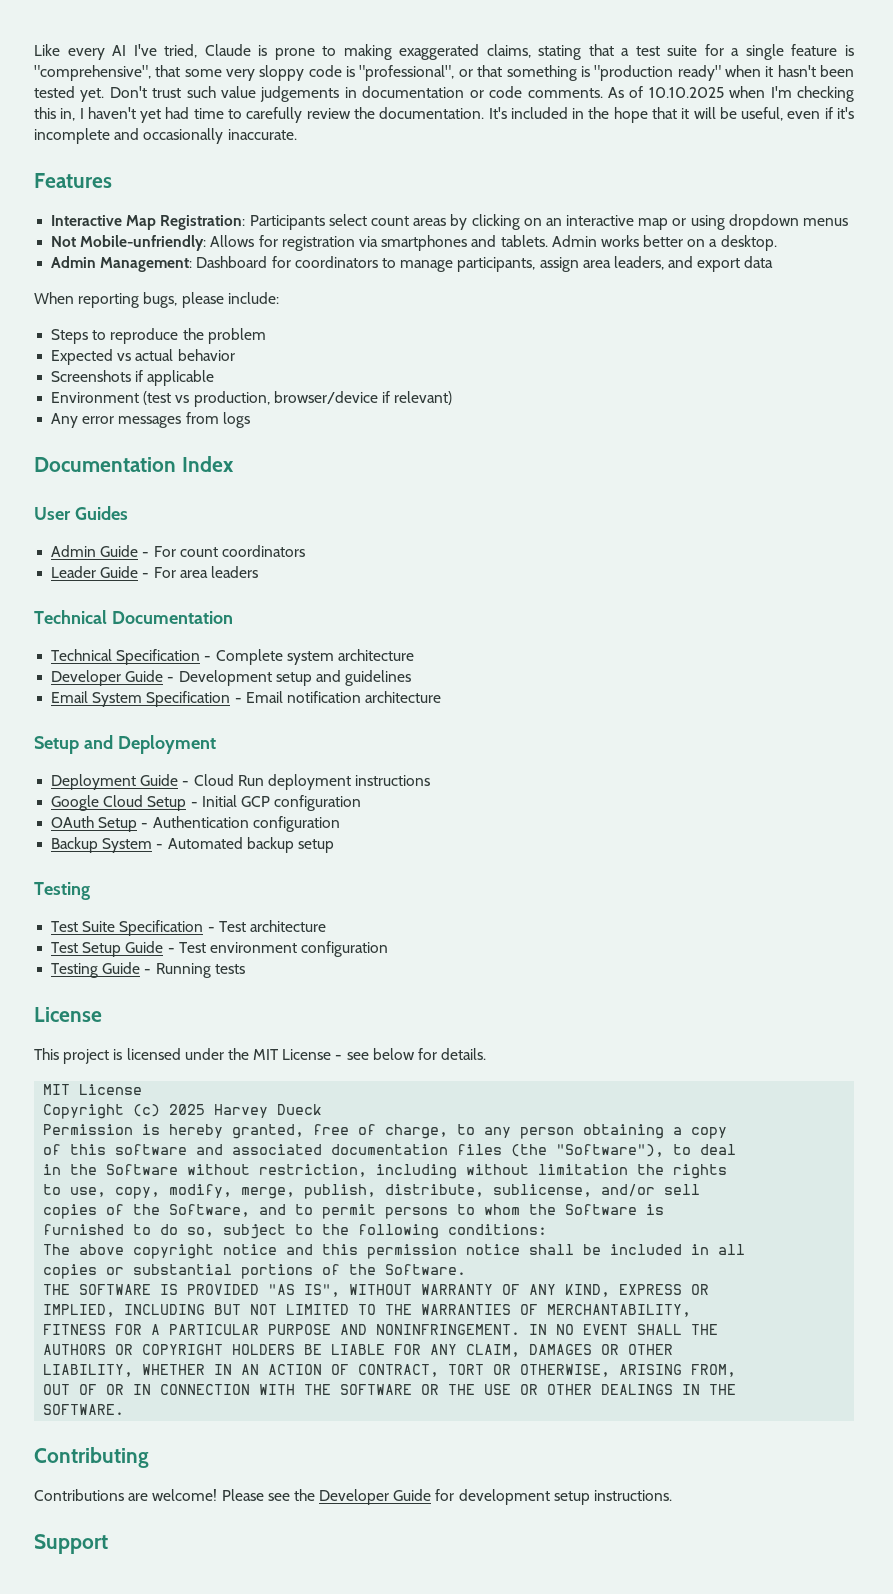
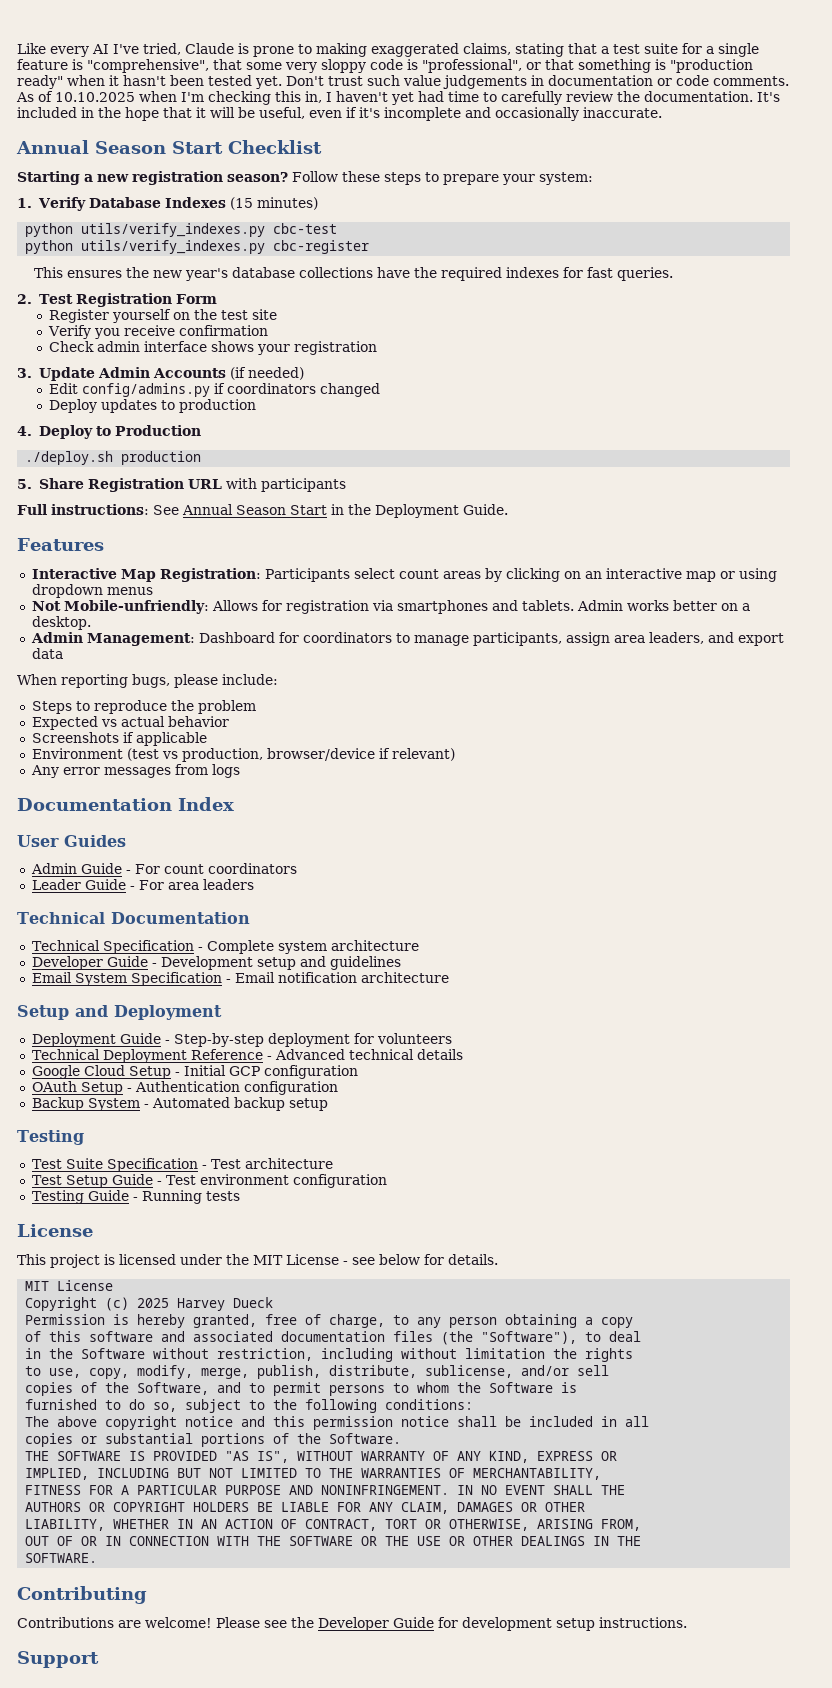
(297, 134) none -> [16,140,322,154] [17,171,593,185] [17,197,318,211] [25,223,338,237] [25,240,370,254] [34,267,674,281] [17,293,217,307] [49,309,278,323] [48,325,269,339] [49,341,378,355] [17,367,304,381] [49,383,381,397] [49,399,257,413] [17,425,201,439] [25,451,202,465] [17,478,346,492] [17,504,508,518] // Annual Season Start Checklist // Starting a new registration season? Follow these steps to prepare your system: // 1. Verify Database Indexes (15 minutes) // python utils/verify_indexes.py cbc-test // python utils/verify_indexes.py cbc-register // This ensures the new year's database collections have the required indexes for fast queries. // 2. Test Registration Form // Register yourself on the test site // Verify you receive confirmation // Check admin interface shows your registration // 3. Update Admin Accounts (if needed) // Edit config/admins.py if coordinators changed // Deploy updates to production // 4. Deploy to Production // ./deploy.sh production // 5. Share Registration URL with participants // Full instructions: See Annual Season Start in the Deployment Guide.
[193,774,431,790] Cloud Run deployment instructions -> [173,1033,452,1047] [31,1049,463,1063] Step-by-step deployment for volunteers // Technical Deployment Reference - Advanced technical details

